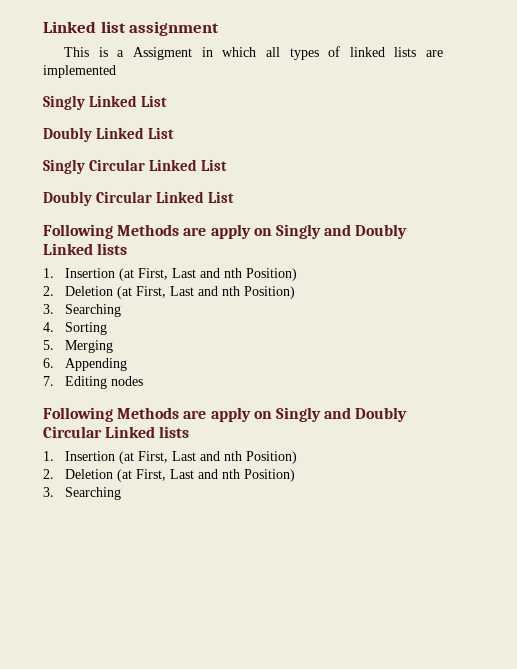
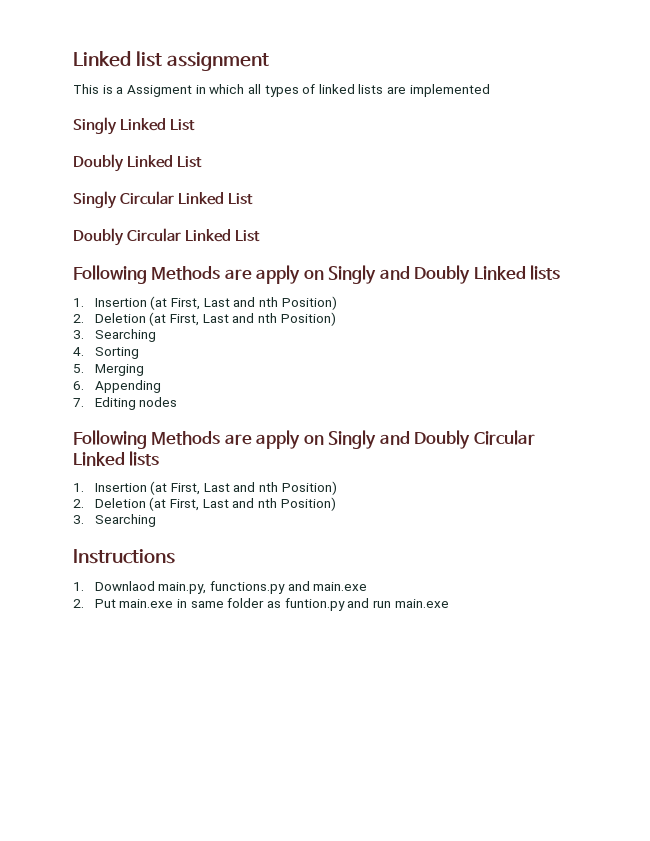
(122, 493) none -> [73,549,175,564] [73,581,368,594] [73,598,449,611] // Instructions // 1. Downlaod main.py, functions.py and main.exe // 2. Put main.exe in same folder as funtion.py and run main.exe

